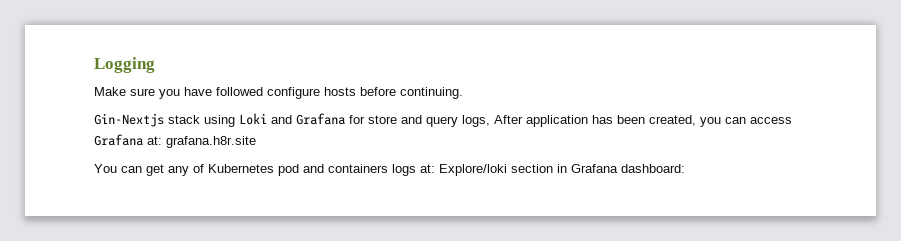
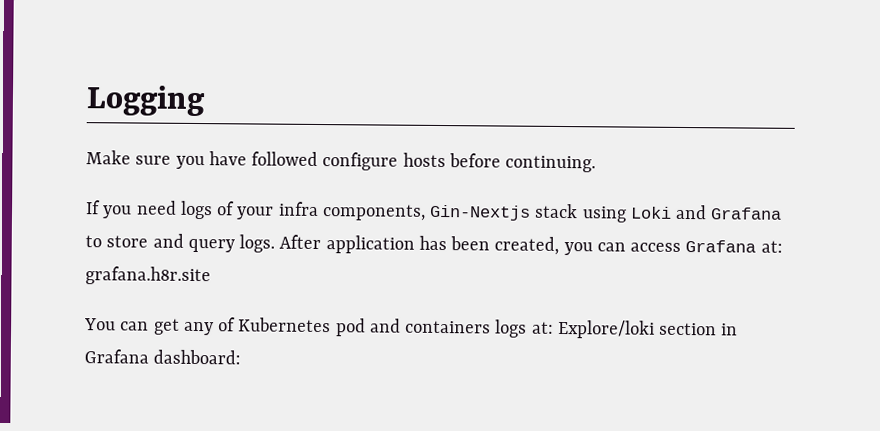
(463, 93) none -> [85,200,426,221] If you need logs of your infra components,
[349,115,365,124] for -> [85,235,102,248] to
[462,115,490,127] logs, -> [239,234,276,253] logs.

